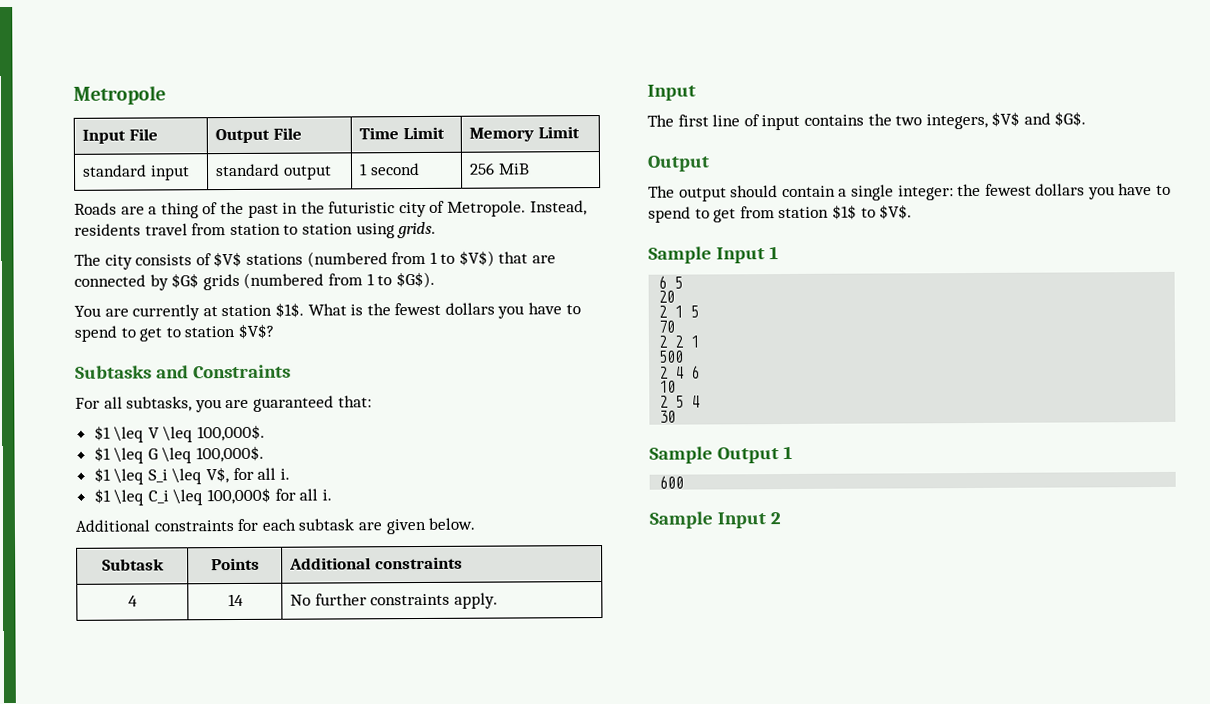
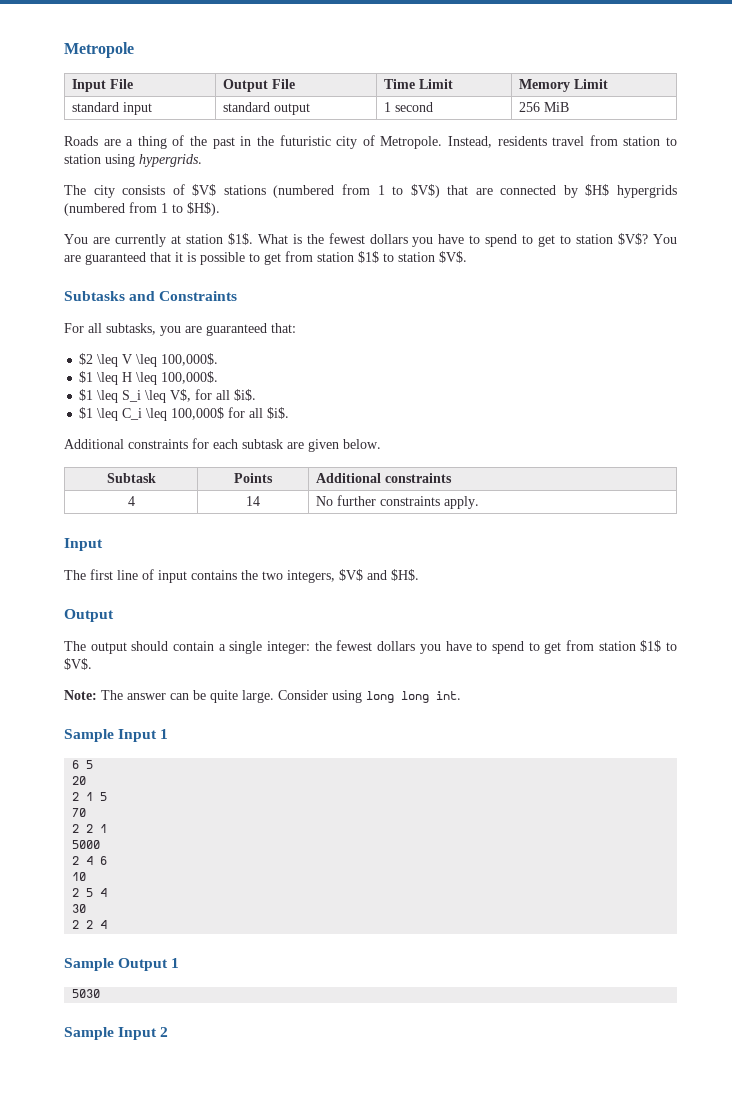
[397,221,437,239] grids. -> [139,154,202,167] hypergrids.
[171,271,435,291] $G$ grids (numbered from 1 to $G$). -> [585,184,677,198] [64,202,220,216] $H$ hypergrids (numbered from 1 to $H$).
(274, 331) none -> [653,234,677,244] [64,251,467,265] You are guaranteed that it is possible to get from station $1$ to station $V$.
[93,425,111,441] $1 -> [79,353,94,365] $2
[147,448,158,460] G -> [122,372,133,382] H
[279,468,290,480] i. -> [234,389,257,401] $i$.
[321,489,332,501] i. -> [267,407,290,419] $i$.
[1054,111,1087,127] $G$. -> [391,569,419,581] $H$.
(913, 212) none -> [64,690,461,703] // Note: The answer can be quite large. Consider using long long int.
[658,350,685,363] 500 -> [72,840,101,849] 5000
(677, 416) none -> [72,920,108,929] // 2 2 4
[659,475,685,489] 600 -> [72,989,101,998] 5030

